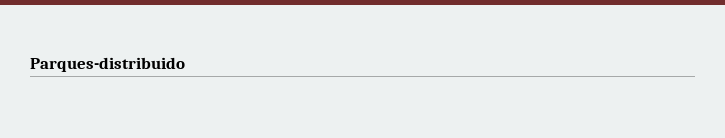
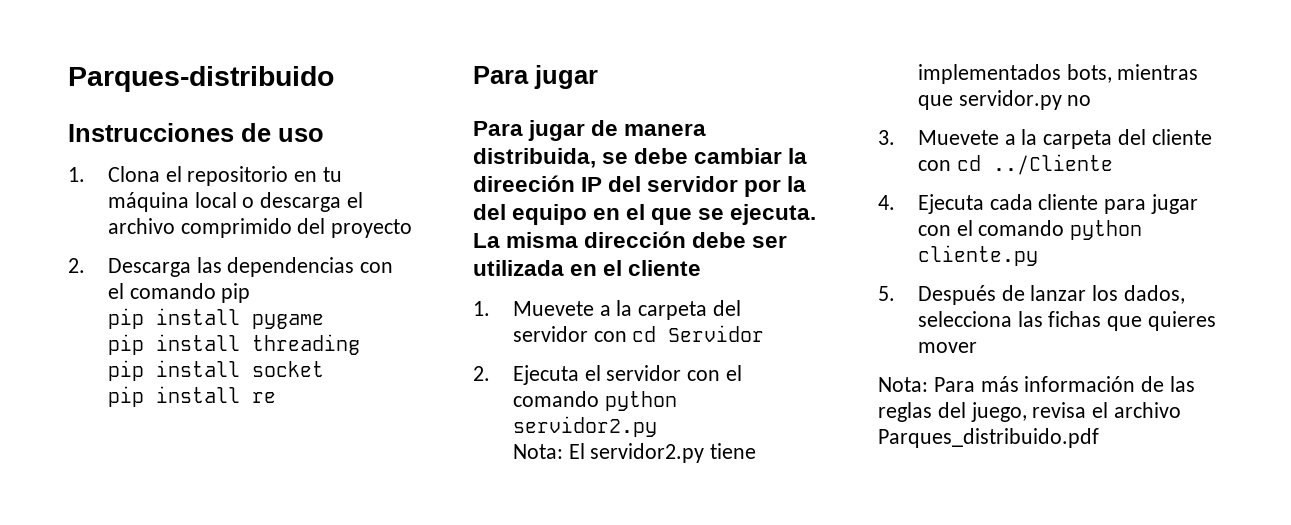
(185, 64) none -> [68,123,324,142] [68,166,342,186] [107,192,363,212] [107,218,413,238] [68,257,394,277] [107,283,251,303] [107,308,324,329] [107,334,360,355] [107,360,324,381] [107,386,276,407] [473,65,598,89] [473,120,707,141] [473,148,808,168] [473,175,807,197] [473,204,817,225] [473,231,788,248] [473,260,702,276] [473,300,741,320] [512,325,765,342] [473,365,742,385] [512,391,677,411] [512,416,657,437] [512,443,757,463] [917,64,1199,84] [917,90,1092,110] [878,129,1212,149] [917,154,1113,175] [878,194,1198,214] [917,220,1143,240] [917,245,1038,266] [878,285,1185,305] [917,311,1216,331] [917,342,977,353] [878,376,1196,392] [878,402,1182,422] [878,428,1099,448] // Instrucciones de uso // 1. Clona el repositorio en tu máquina local o descarga el archivo comprimido del proyecto // 2. Descarga las dependencias con el comando pip // pip install pygame // pip install threading // pip install socket // pip install re // Para jugar // Para jugar de manera distribuida, se debe cambiar la direeción IP del servidor por la del equipo en el que se ejecuta. La misma dirección debe ser utilizada en el cliente // 1. Muevete a la carpeta del servidor con cd Servidor // 2. Ejecuta el servidor con el comando python servidor2.py // Nota: El servidor2.py tiene implementados bots, mientras que servidor.py no // 3. Muevete a la carpeta del cliente con cd ../Cliente // 4. Ejecuta cada cliente para jugar con el comando python cliente.py // 5. Después de lanzar los dados, selecciona las fichas que quieres mover // Nota: Para más información de las reglas del juego, revisa el archivo Parques_distribuido.pdf

